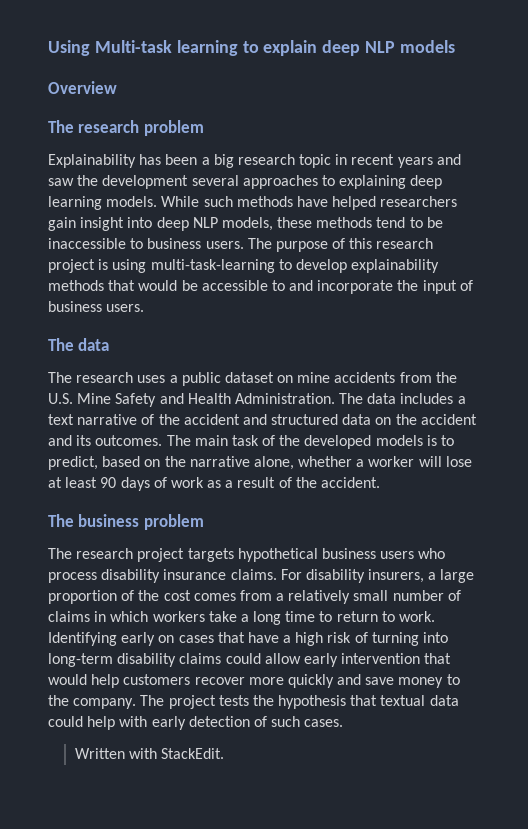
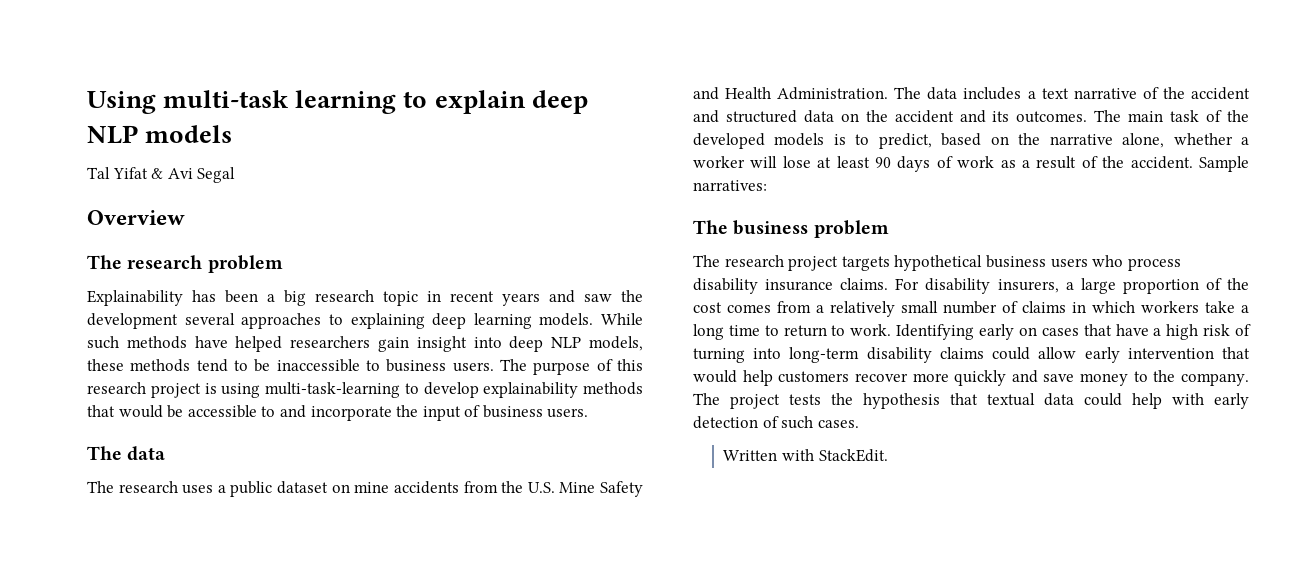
[94,40,172,53] Multi-task -> [163,90,290,108] multi-task
(456, 46) none -> [87,167,236,183] // Tal Yifat & Avi Segal
(381, 482) none -> [1199,156,1249,172] [693,180,767,191] Sample narratives:

